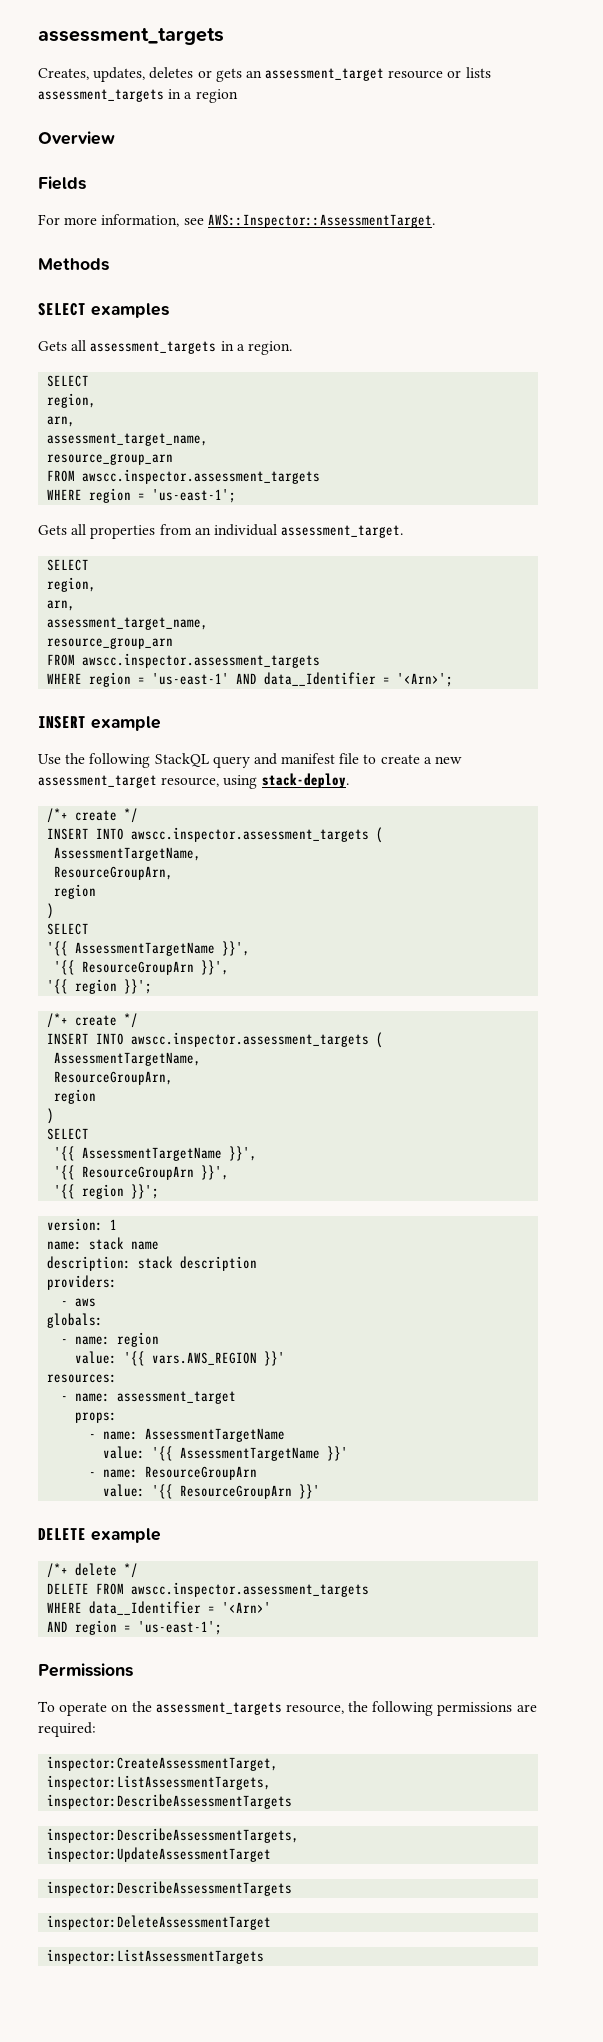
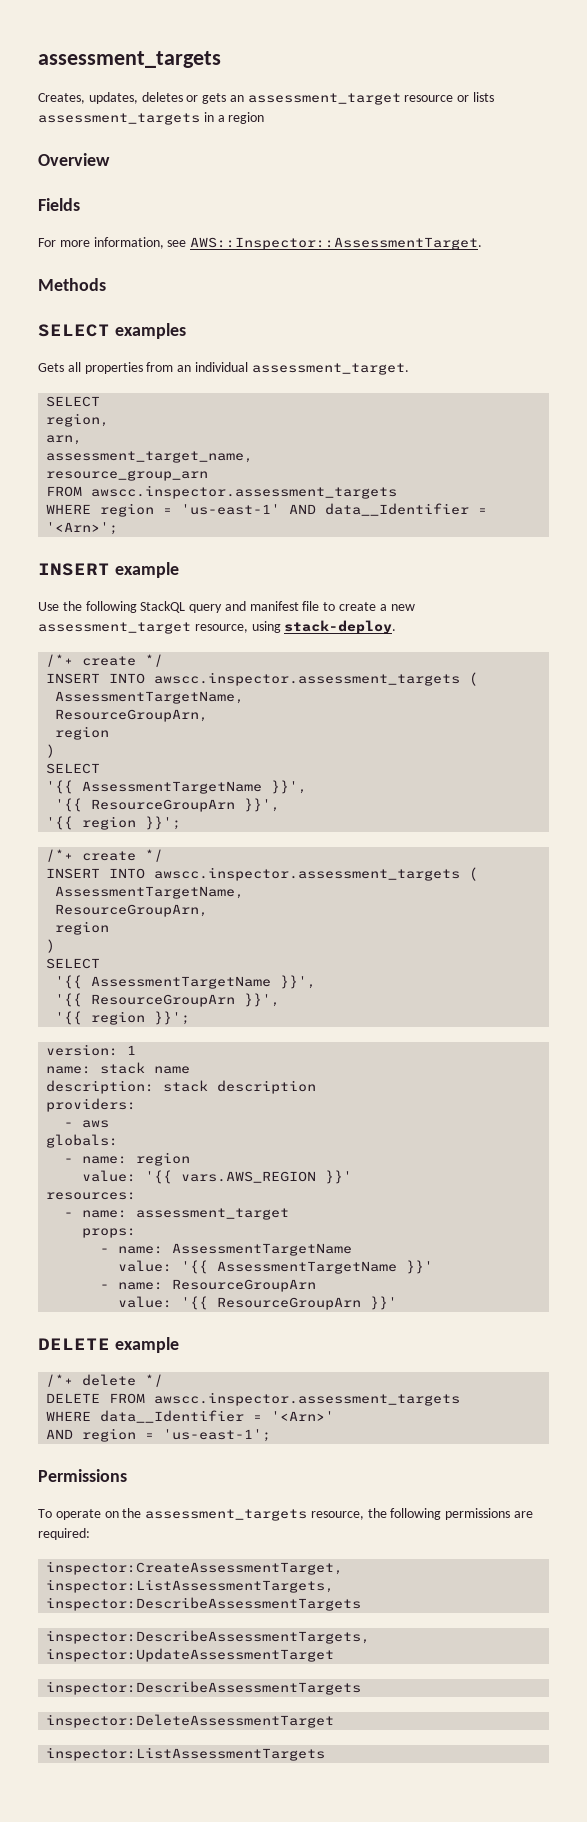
[38,340,292,355] [47,375,90,387] [47,393,97,408] [47,416,76,427] [47,433,209,446] [47,453,174,465] [47,469,321,484] [47,488,237,503] // Gets all assessment_targets in a region. // SELECT // region, // arn, // assessment_target_name, // resource_group_arn // FROM awscc.inspector.assessment_targets // WHERE region = 'us-east-1'; -> (186, 331) none

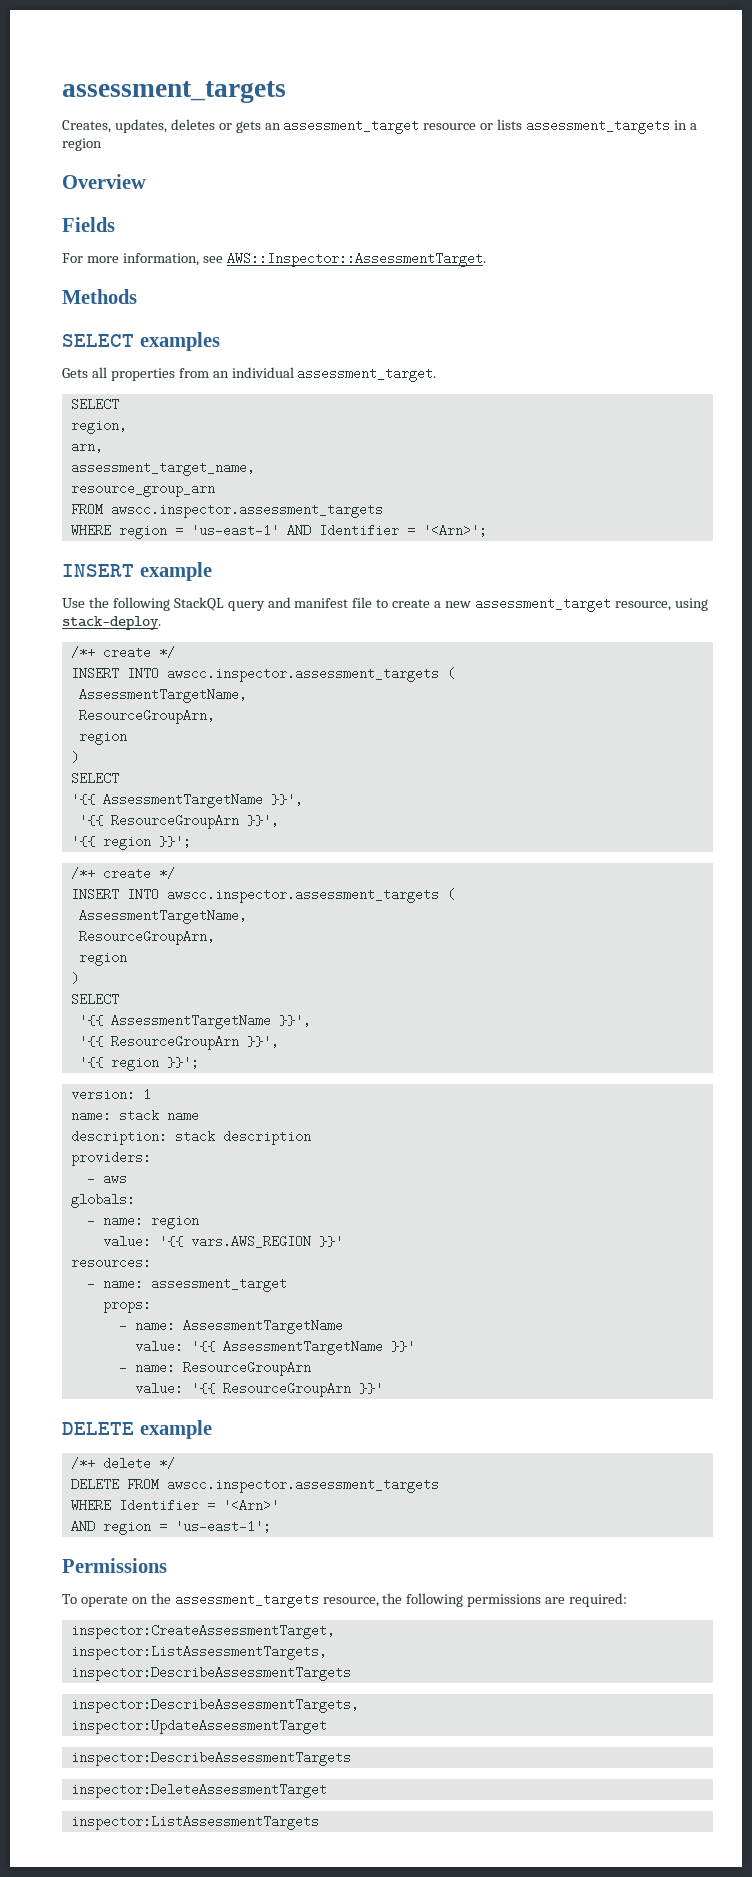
[325,503,470,516] data__Identifier -> [318,524,399,537] Identifier
[100,1410,245,1423] data__Identifier -> [118,1499,199,1512] Identifier

